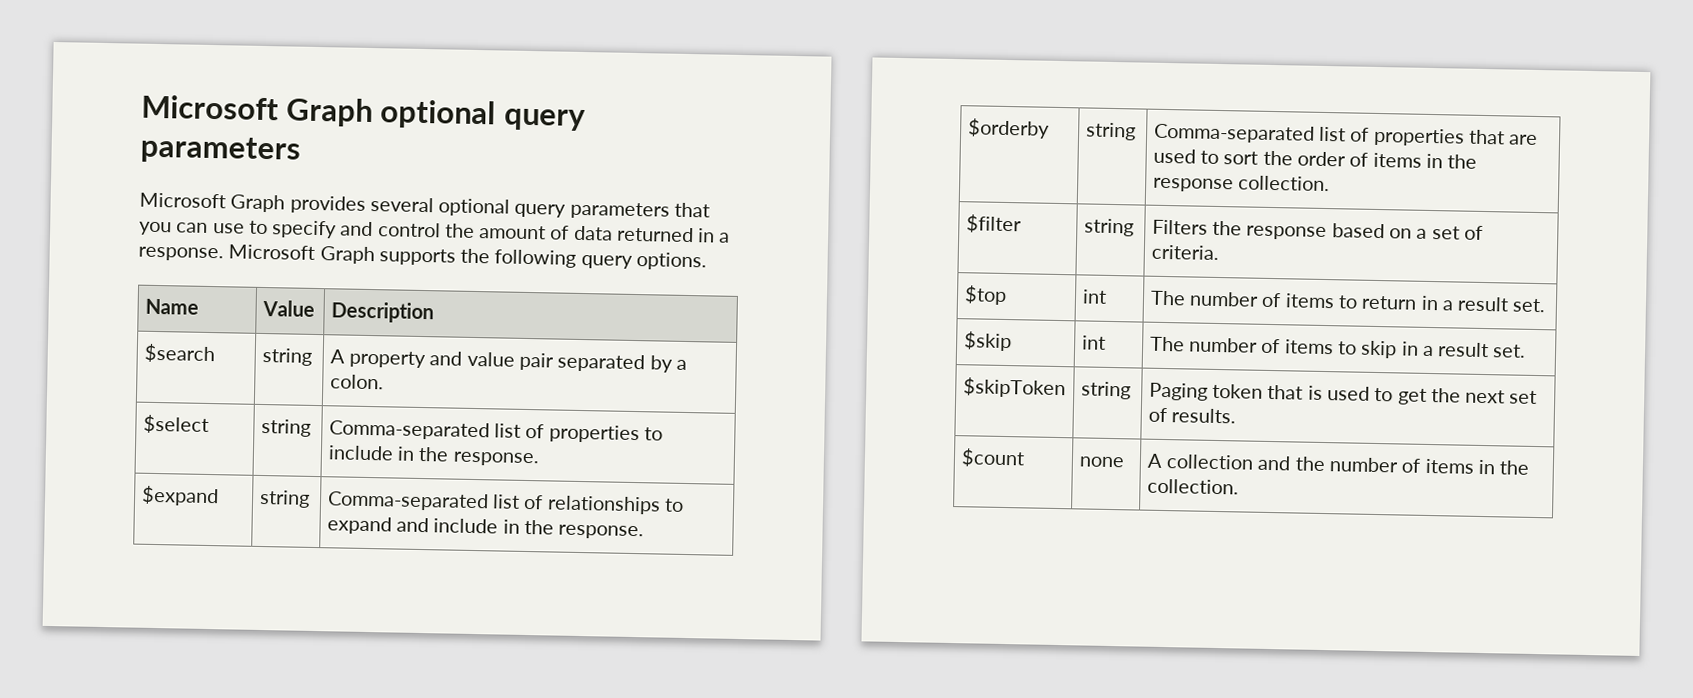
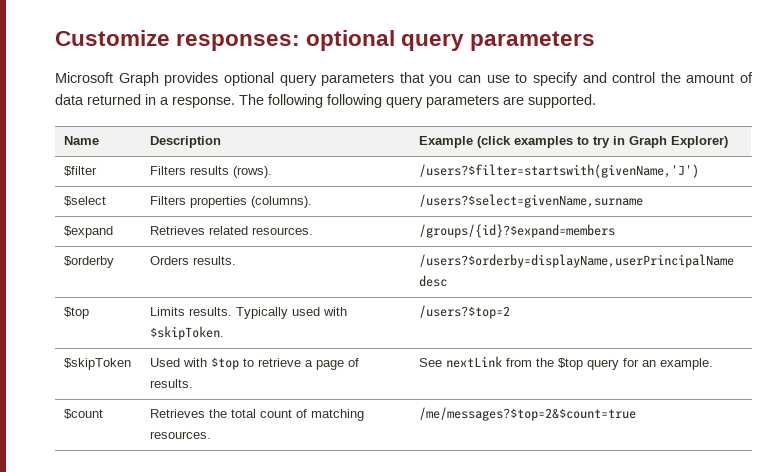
[141,94,374,128] Microsoft Graph -> [55,30,301,51] Customize responses:
[369,196,434,213] several -> (219, 79) none
[228,244,707,271] [144,298,199,315] [261,299,315,317] [330,301,434,324] [143,343,215,364] [261,347,312,366] [329,349,687,373] [329,374,384,390] [142,414,209,434] [260,418,311,437] [328,420,664,444] [327,445,539,467] [140,485,219,507] [258,489,310,508] [326,491,685,515] [326,516,645,540] [967,118,1050,139] [1084,122,1136,141] [1152,123,1539,147] [1152,148,1478,169] [1152,175,1331,193] [965,214,1022,234] [1083,218,1134,237] [1151,219,1483,241] [1150,244,1220,261] [963,285,1007,305] [1081,289,1107,304] [1149,290,1547,313] [962,331,1012,352] [1081,335,1106,350] [1149,336,1527,359] [962,377,1066,399] [1080,381,1131,400] [1148,382,1538,405] [1147,407,1237,424] [960,448,1025,468] [1078,456,1125,468] [1146,453,1531,475] [1146,478,1239,495] Microsoft Graph supports the following query options. // Name | Value | Description // $search | string | A property and value pair separated by a colon. // $select | string | Comma-separated list of properties to include in the response. // $expand | string | Comma-separated list of relationships to expand and include in the response. // $orderby | string | Comma-separated list of properties that are used to sort the order of items in the response collection. // $filter | string | Filters the response based on a set of criteria. // $top | int | The number of items to return in a result set. // $skip | int | The number of items to skip in a result set. // $skipToken | string | Paging token that is used to get the next set of results. // $count | none | A collection and the number of items in the collection. -> [239,94,596,108] [64,136,100,145] [150,136,222,148] [419,136,729,148] [64,166,98,176] [150,166,273,178] [419,164,700,178] [64,196,107,206] [150,196,313,208] [419,194,644,208] [64,226,114,238] [150,226,314,235] [419,224,616,238] [64,256,115,268] [150,256,237,265] [419,254,735,268] [419,275,448,287] [64,307,90,319] [150,307,348,319] [150,326,225,340] [419,305,511,319] [64,358,132,370] [150,357,360,370] [150,379,194,388] [419,356,714,370] [64,409,104,419] [150,409,365,421] [150,431,212,439] [419,407,637,421] The following following query parameters are supported. // Name | Description | Example (click examples to try in Graph Explorer) // $filter | Filters results (rows). | /users?$filter=startswith(givenName,'J') // $select | Filters properties (columns). | /users?$select=givenName,surname // $expand | Retrieves related resources. | /groups/{id}?$expand=members // $orderby | Orders results. | /users?$orderby=displayName,userPrincipalName desc // $top | Limits results. Typically used with $skipToken. | /users?$top=2 // $skipToken | Used with $top to retrieve a page of results. | See nextLink from the $top query for an example. // $count | Retrieves the total count of matching resources. | /me/messages?$top=2&$count=true

